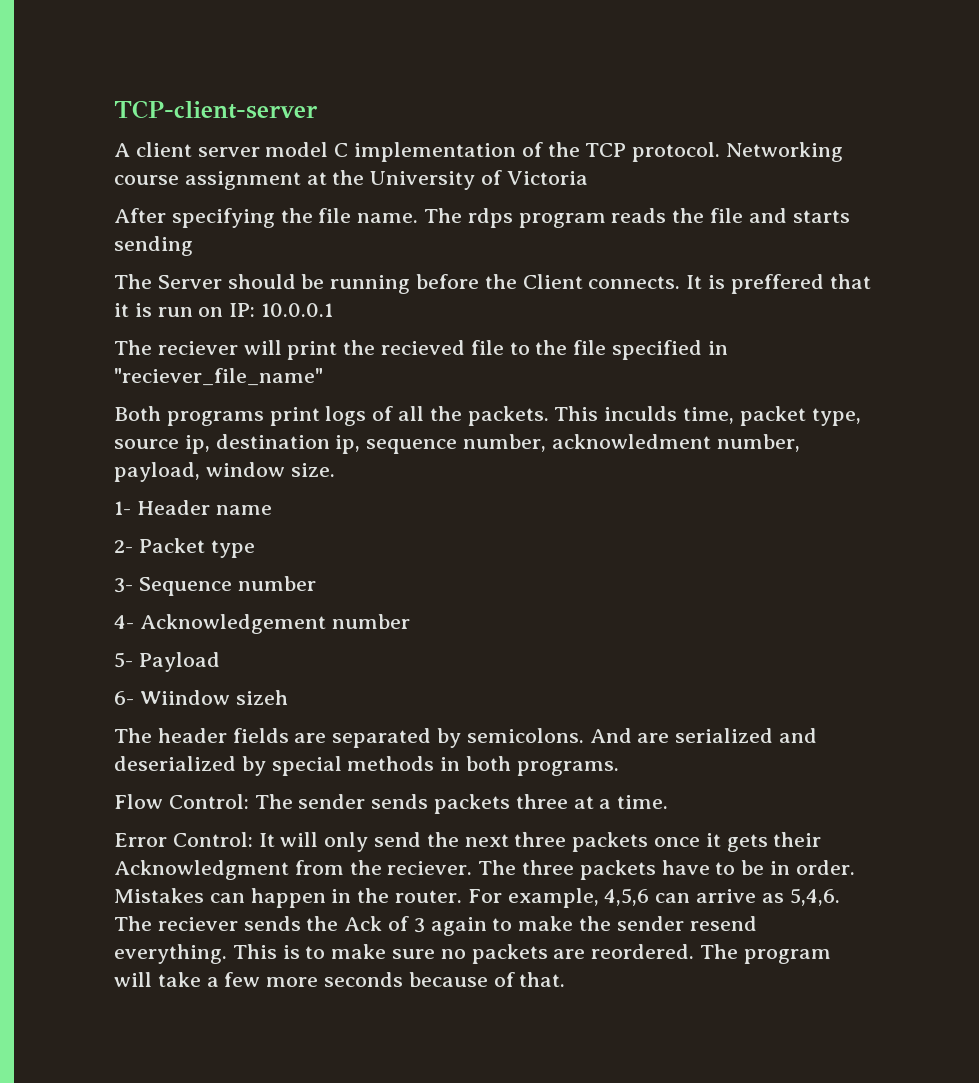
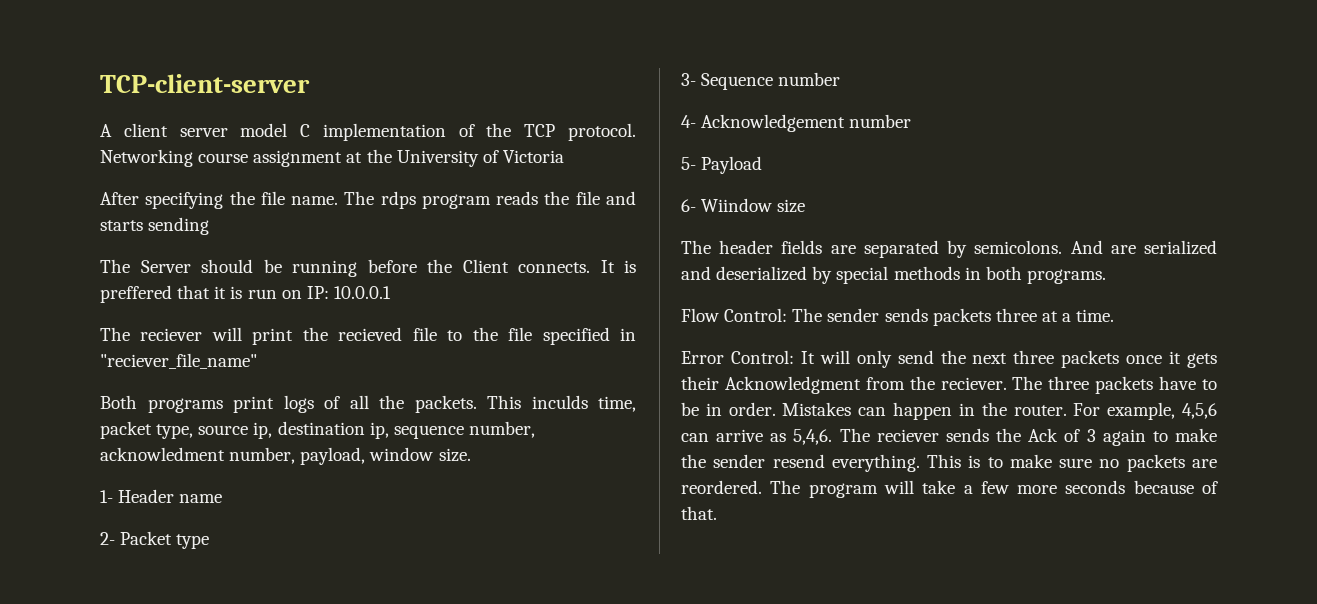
[235,690,288,705] sizeh -> [777,199,806,213] size

